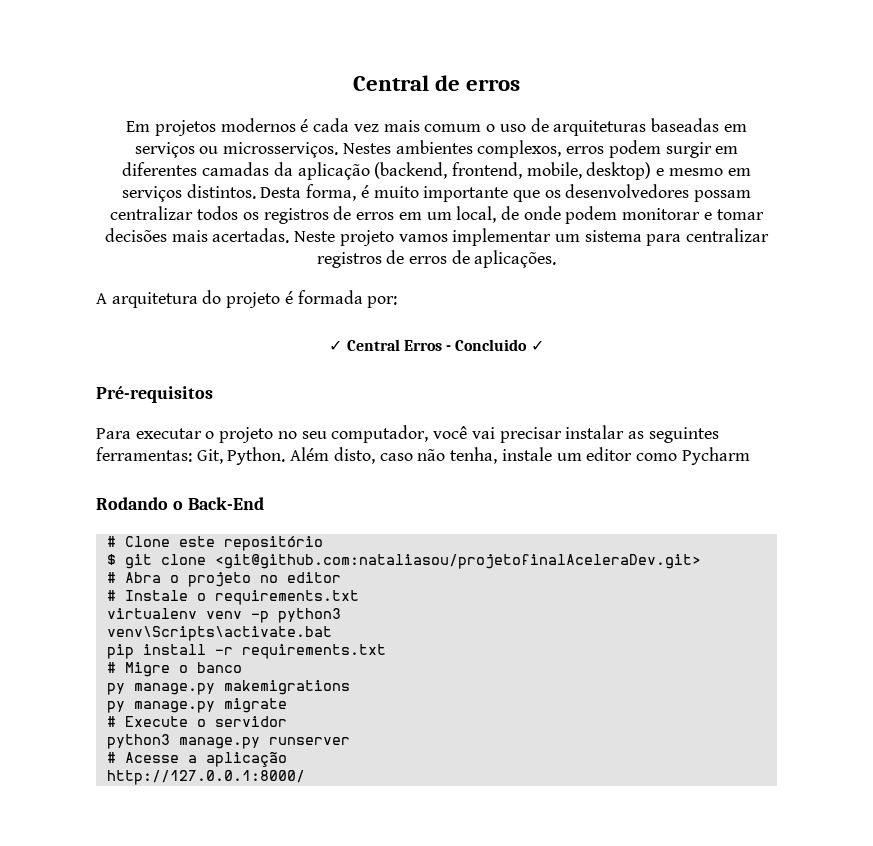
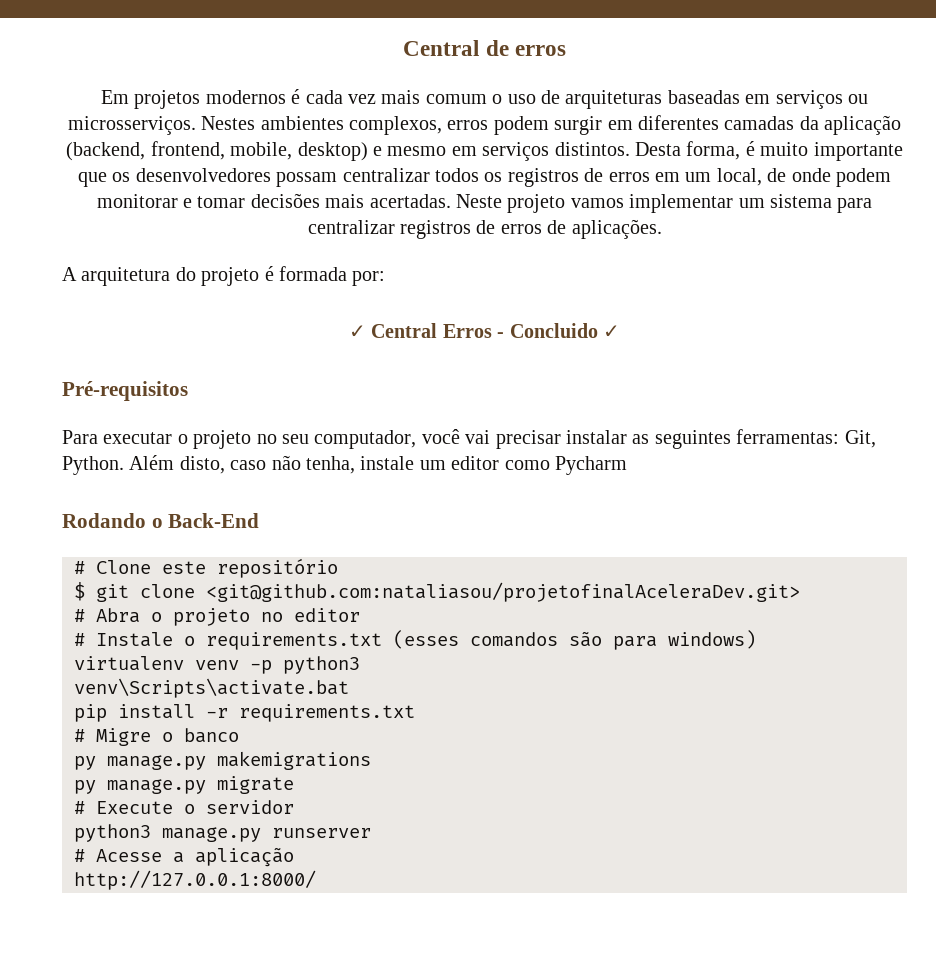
(359, 597) none -> [393,630,756,650] (esses comandos são para windows)

